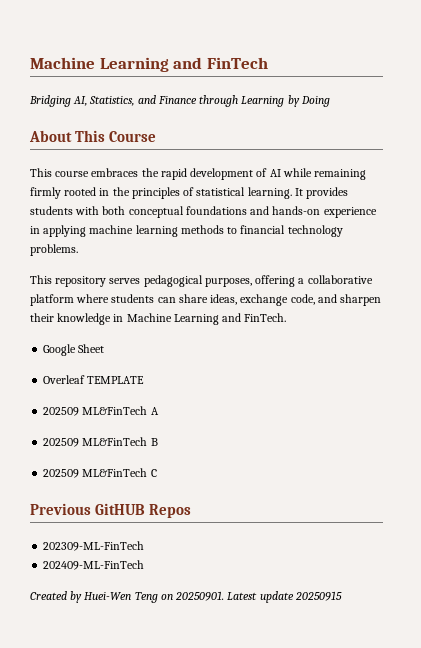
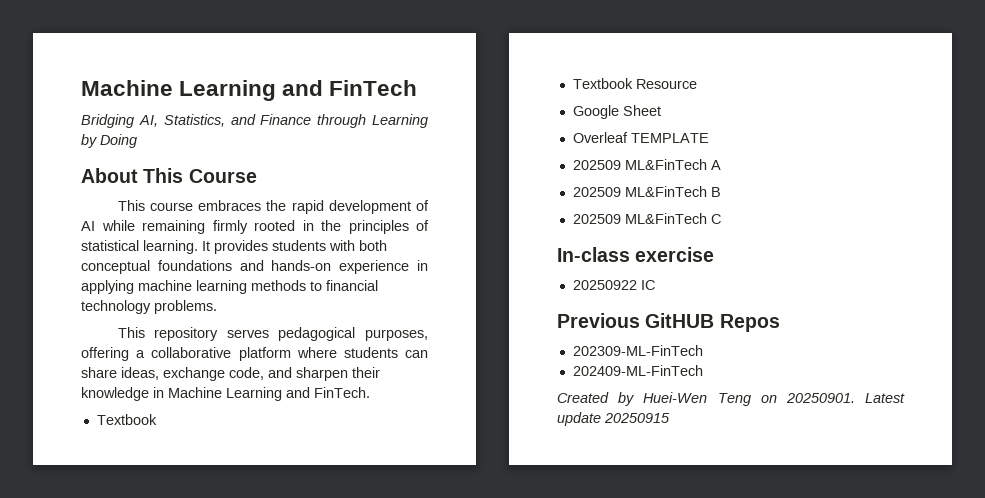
(287, 317) none -> [96,414,157,425] [572,78,697,89] // Textbook // Textbook Resource
(157, 473) none -> [557,247,715,262] [572,280,655,290] // In-class exercise // 20250922 IC

